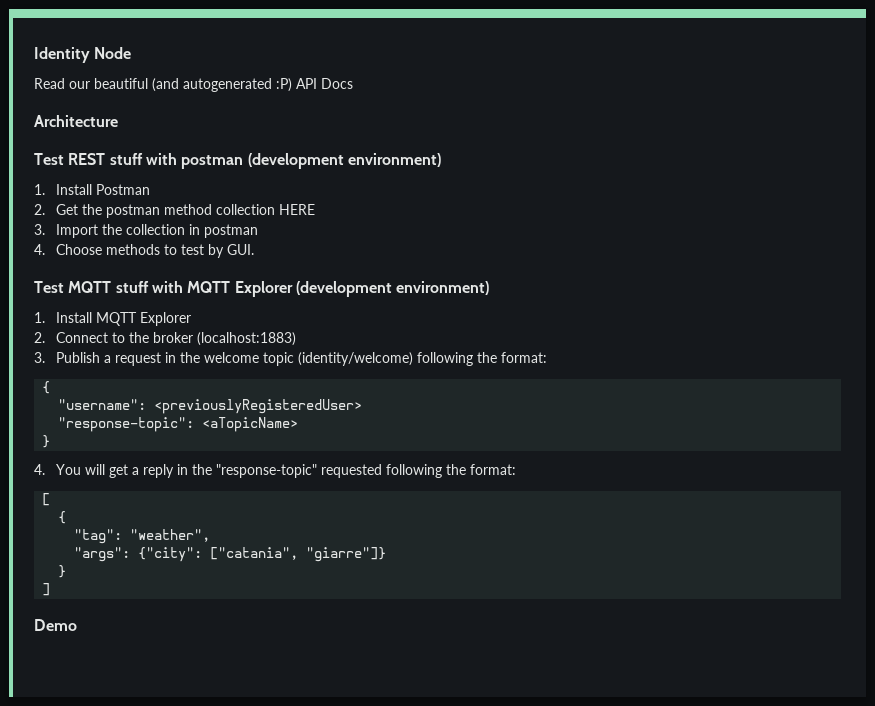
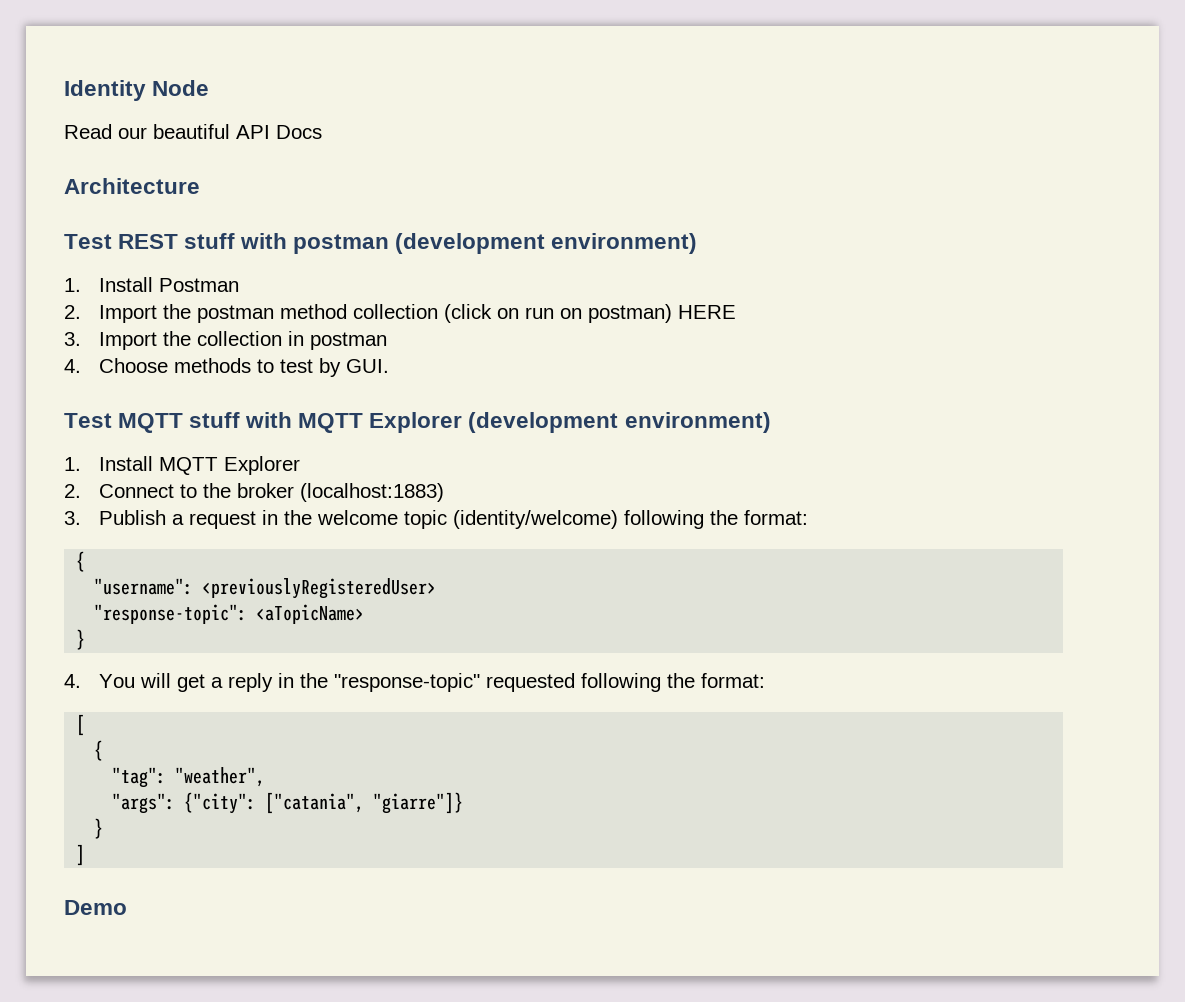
[152,78,292,92] (and autogenerated :P) -> (230, 131) none
[55,204,78,215] Get -> [99,305,158,323] Import
(275, 209) none -> [444,304,673,323] (click on run on postman)

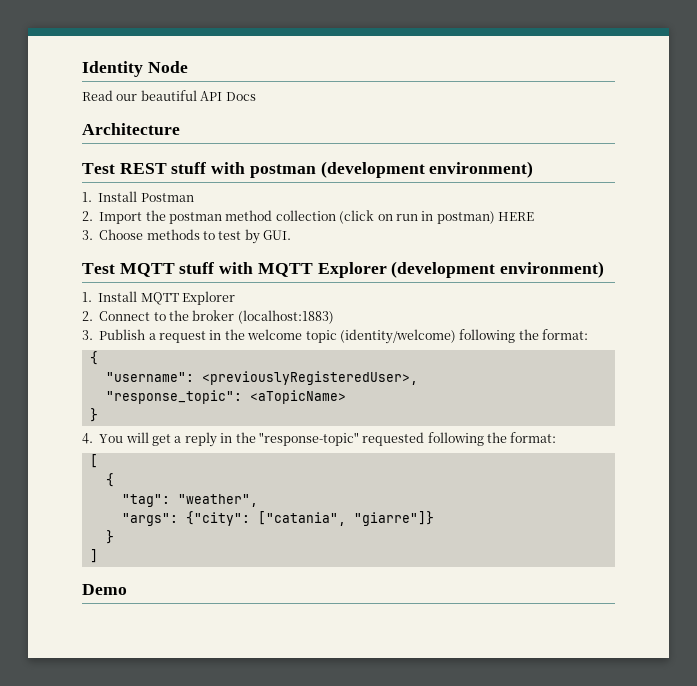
[560,308,583,319] on -> [421,211,434,221] in
[99,331,388,350] [64,359,81,373] Import the collection in postman // 4. -> (93, 235) none
[202,578,437,599] [94,604,248,624] <previouslyRegisteredUser> // "response-topic": -> [201,371,418,385] [105,390,242,404] <previouslyRegisteredUser>, // "response_topic":

